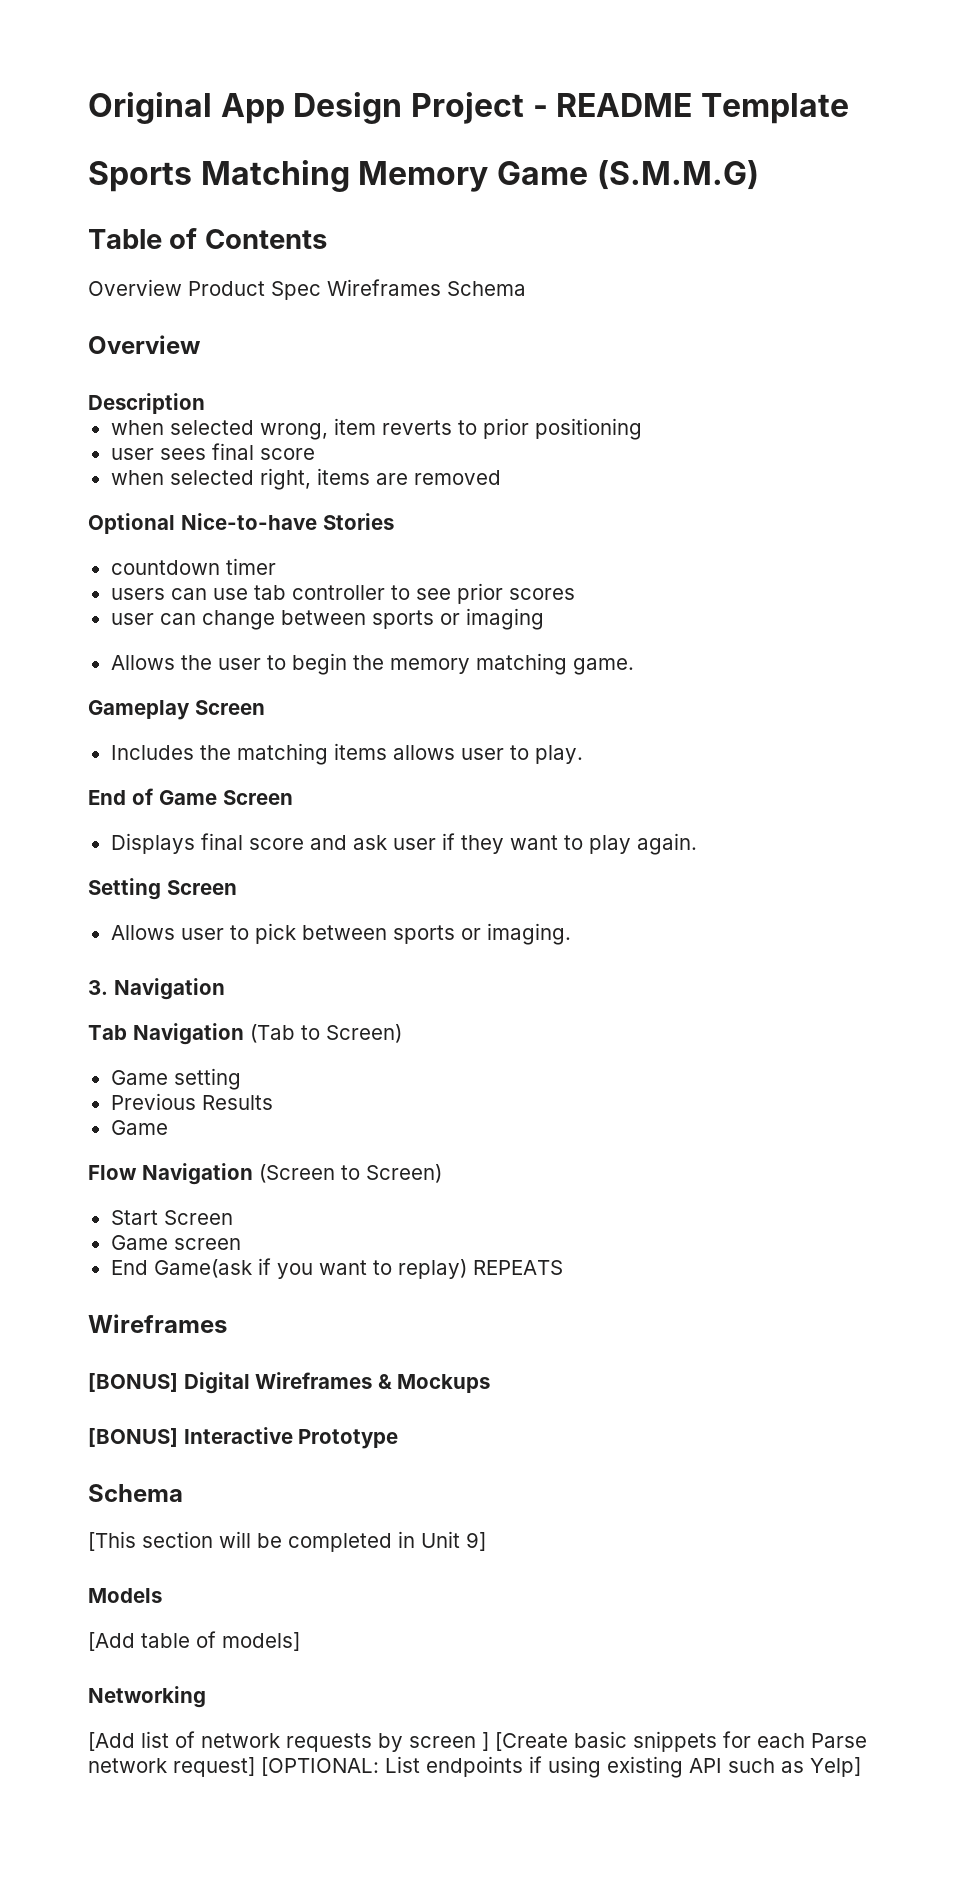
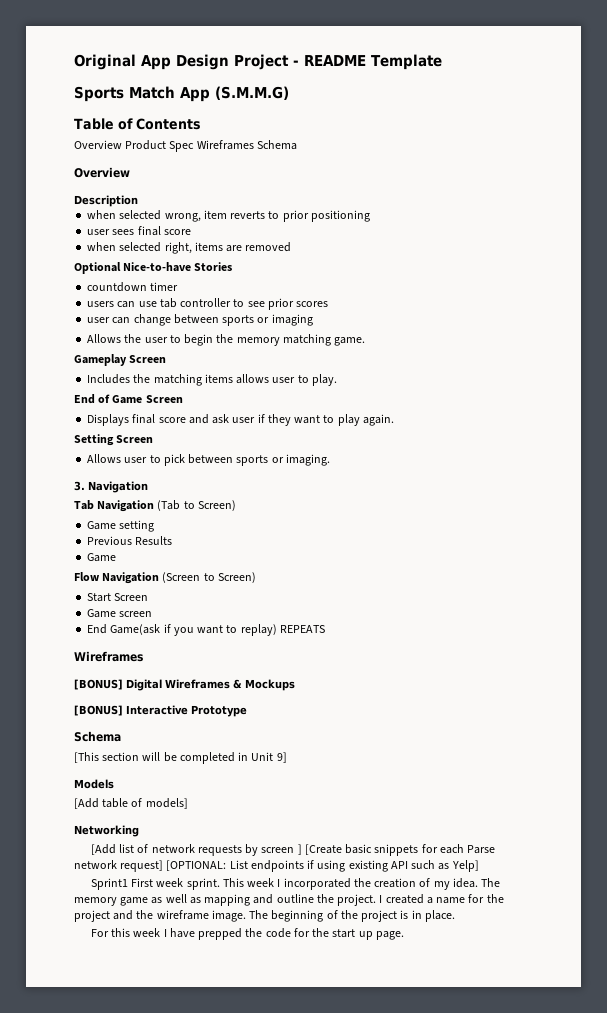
[200,160,588,192] Matching Memory Game -> [129,86,210,102] Match App
(861, 1767) none -> [90,878,501,890] [74,894,504,906] [74,910,455,922] [90,928,404,940] // Sprint1 First week sprint. This week I incorporated the creation of my idea. The memory game as well as mapping and outline the project. I created a name for the project and the wireframe image. The beginning of the project is in place. // For this week I have prepped the code for the start up page.

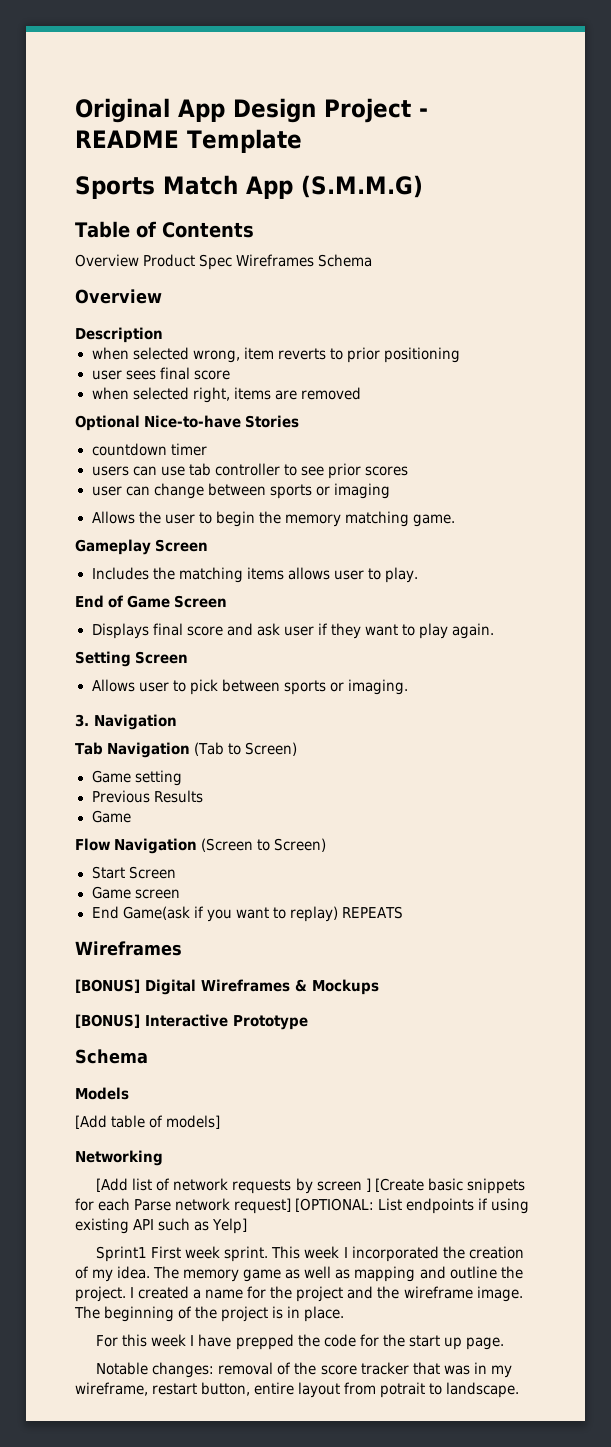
[74,752,287,764] // [This section will be completed in Unit 9] -> (148, 1056) none
(404, 935) none -> [96,1362,512,1378] [75,1382,520,1398] // Notable changes: removal of the score tracker that was in my wireframe, restart button, entire layout from potrait to landscape.

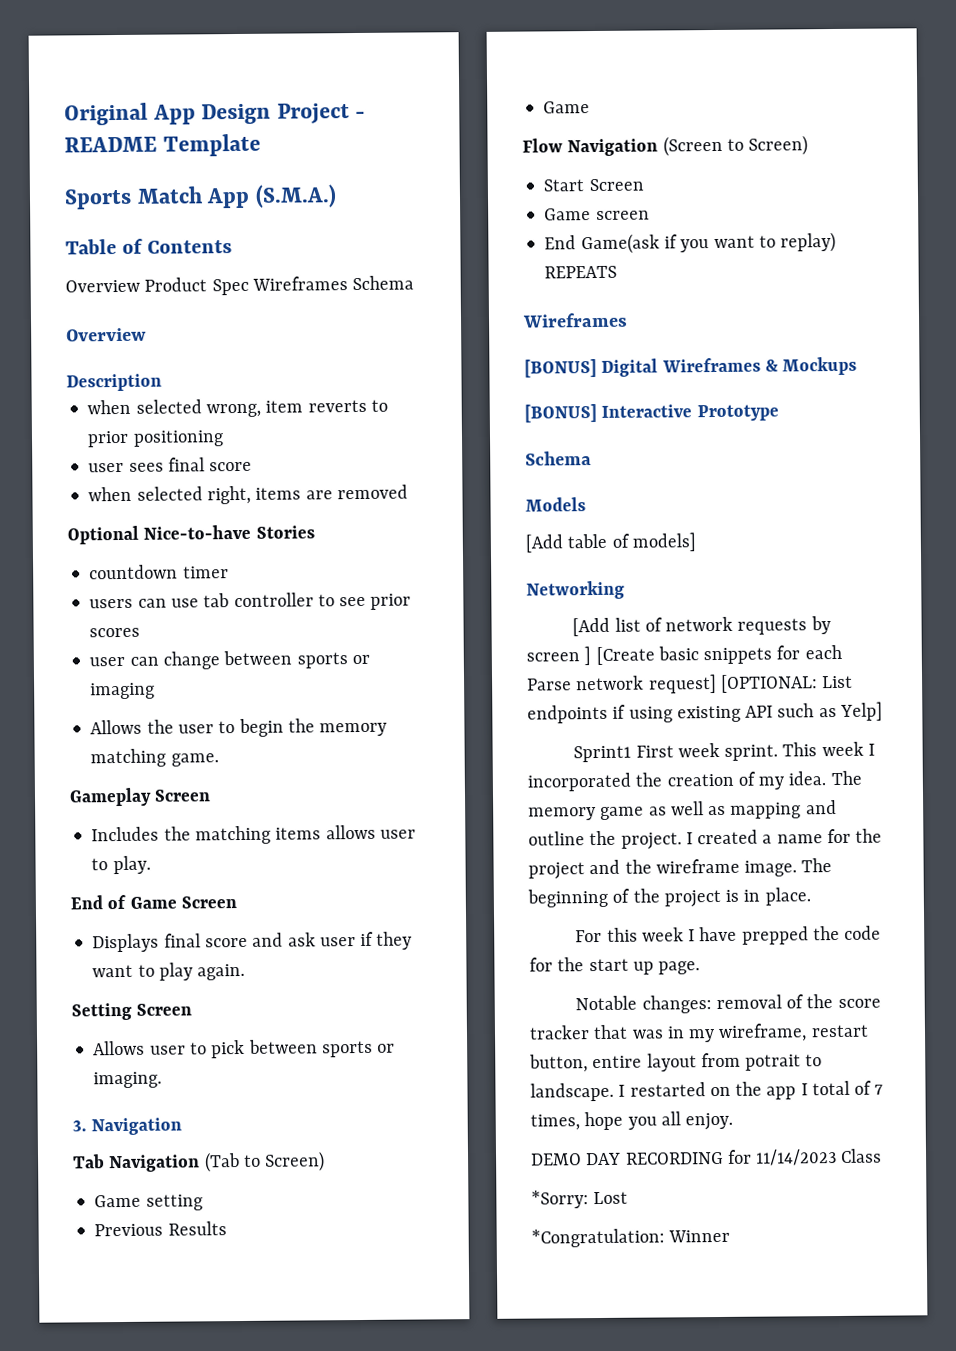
[301,175,423,198] (S.M.M.G) -> [254,184,337,208] (S.M.A.)
(520, 1390) none -> [618,1080,884,1100] [530,1111,734,1131] [531,1148,883,1166] [531,1190,629,1209] [531,1228,731,1248] I restarted on the app I total of 7 times, hope you all enjoy. // DEMO DAY RECORDING for 11/14/2023 Class // *Sorry: Lost // *Congratulation: Winner

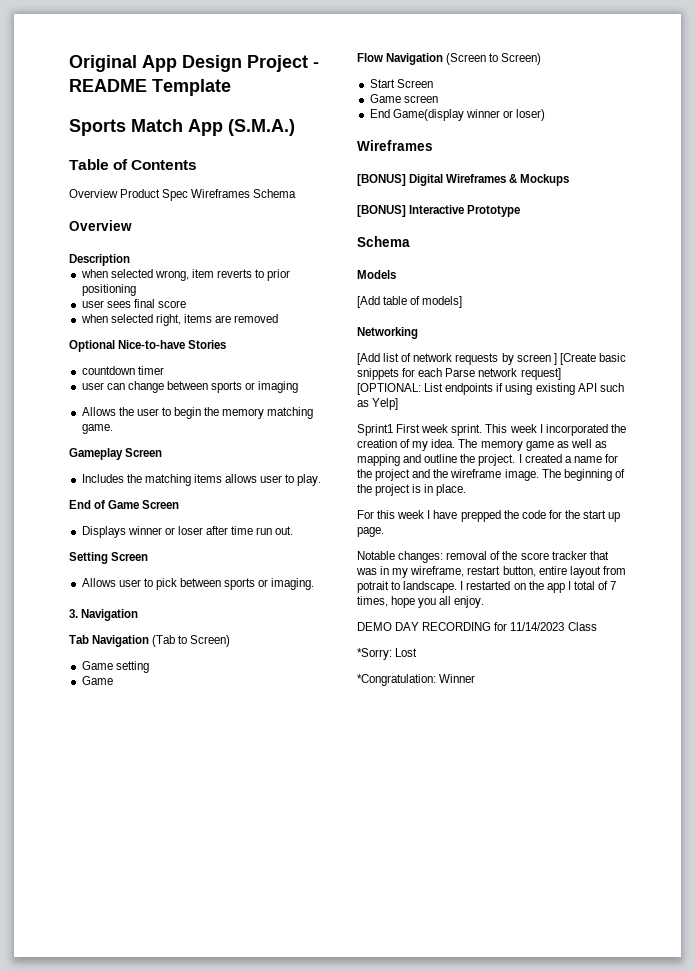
[89,592,412,610] [89,627,141,638] // users can use tab controller to see prior scores -> (164, 370) none
[163,931,413,950] [92,962,246,981] final score and ask user if they want to play again. -> [127,526,294,535] winner or loser after time run out.
[94,1221,227,1237] // Previous Results -> (149, 667) none
[580,231,837,255] [544,265,618,279] Game(ask if you want to replay) REPEATS -> [392,109,546,121] Game(display winner or loser)

